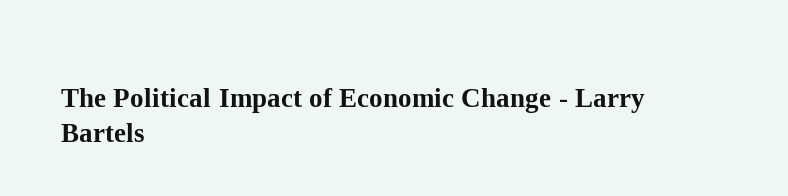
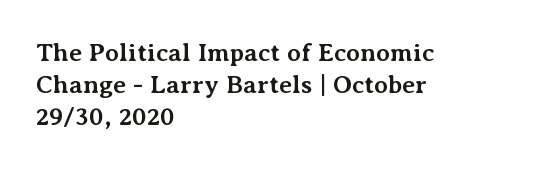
(145, 132) none -> [318,74,428,96] [36,107,175,129] | October 29/30, 2020

